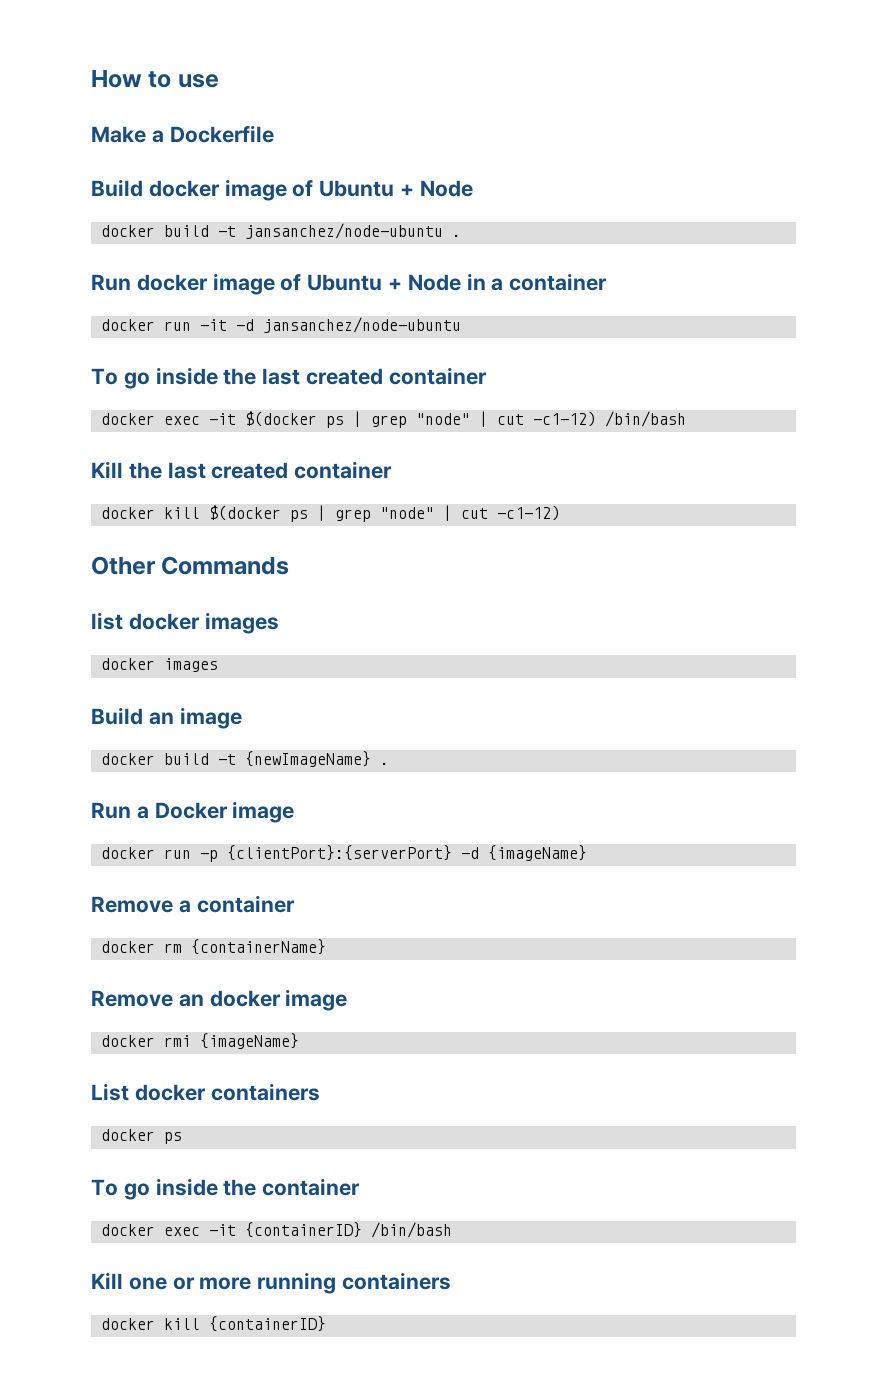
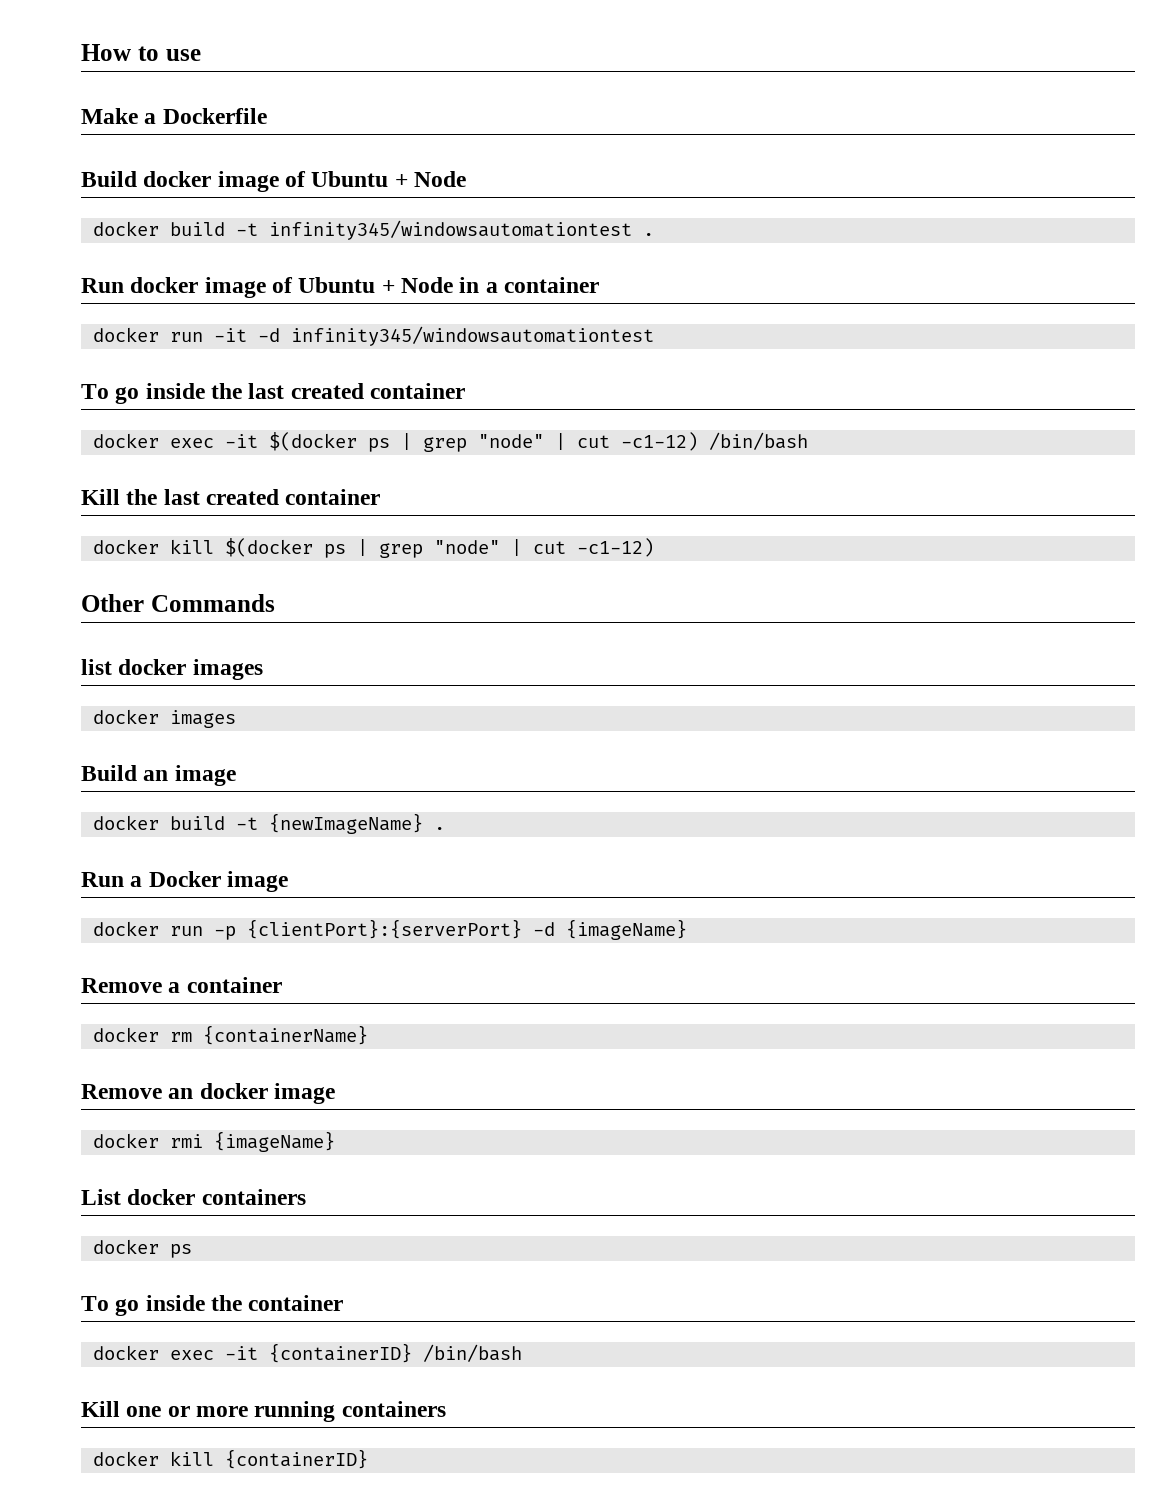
[245,223,444,239] jansanchez/node-ubuntu -> [269,220,632,240] infinity345/windowsautomationtest
[263,317,462,333] jansanchez/node-ubuntu -> [291,326,654,346] infinity345/windowsautomationtest

